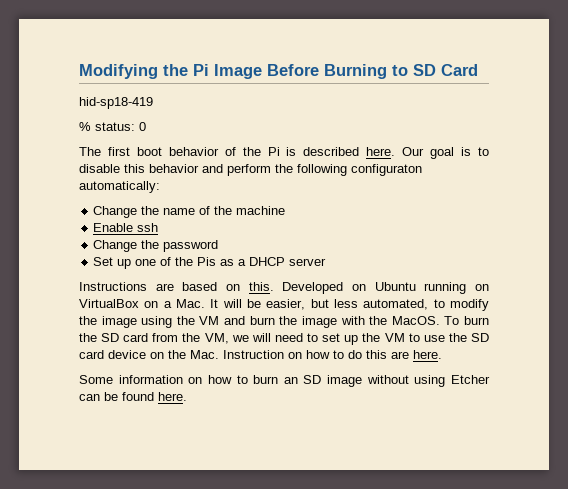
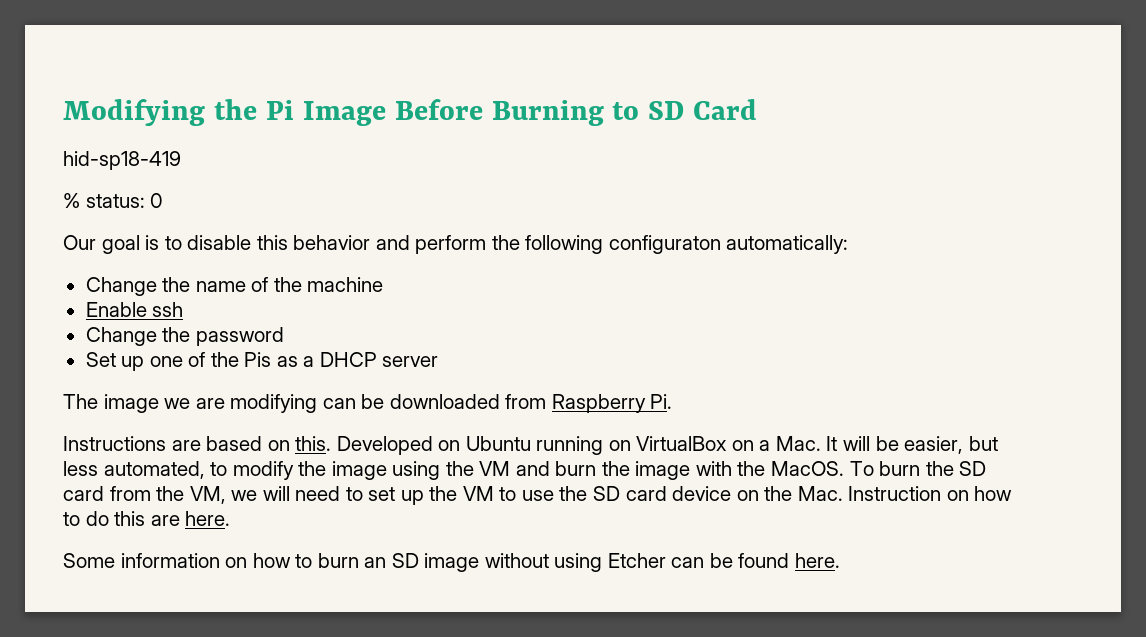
[79,147,396,156] The first boot behavior of the Pi is described here. -> (164, 200) none
(327, 262) none -> [63,394,673,413] // The image we are modifying can be downloaded from Raspberry Pi.

